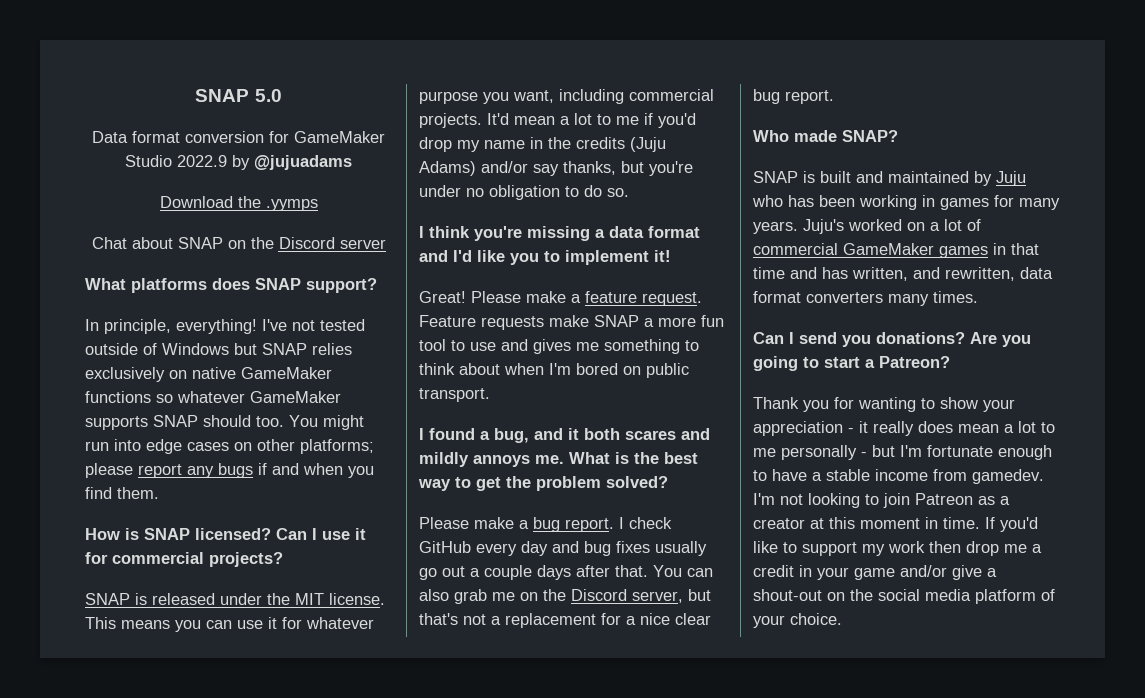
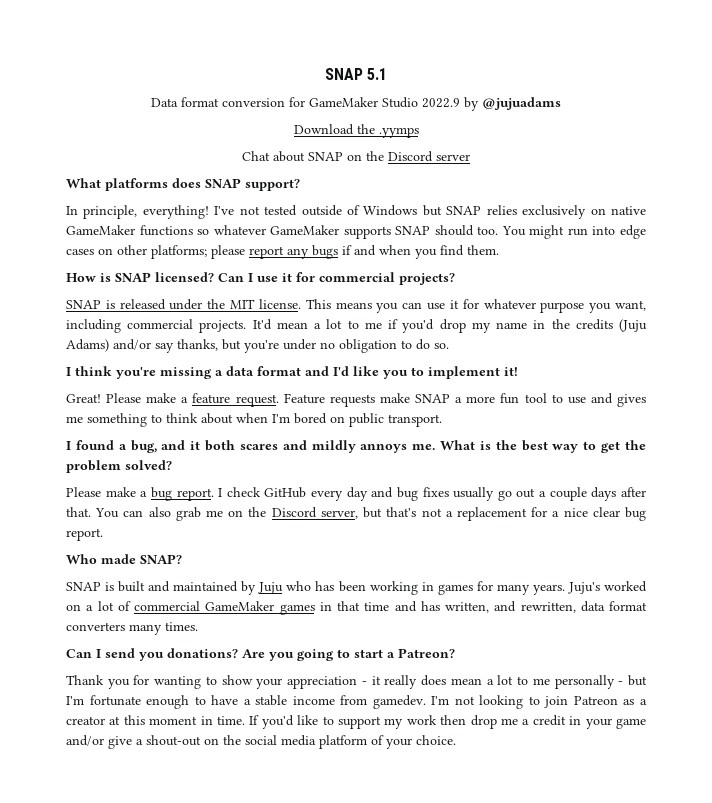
[195,89,282,102] SNAP 5.0 -> [324,68,388,80] SNAP 5.1

